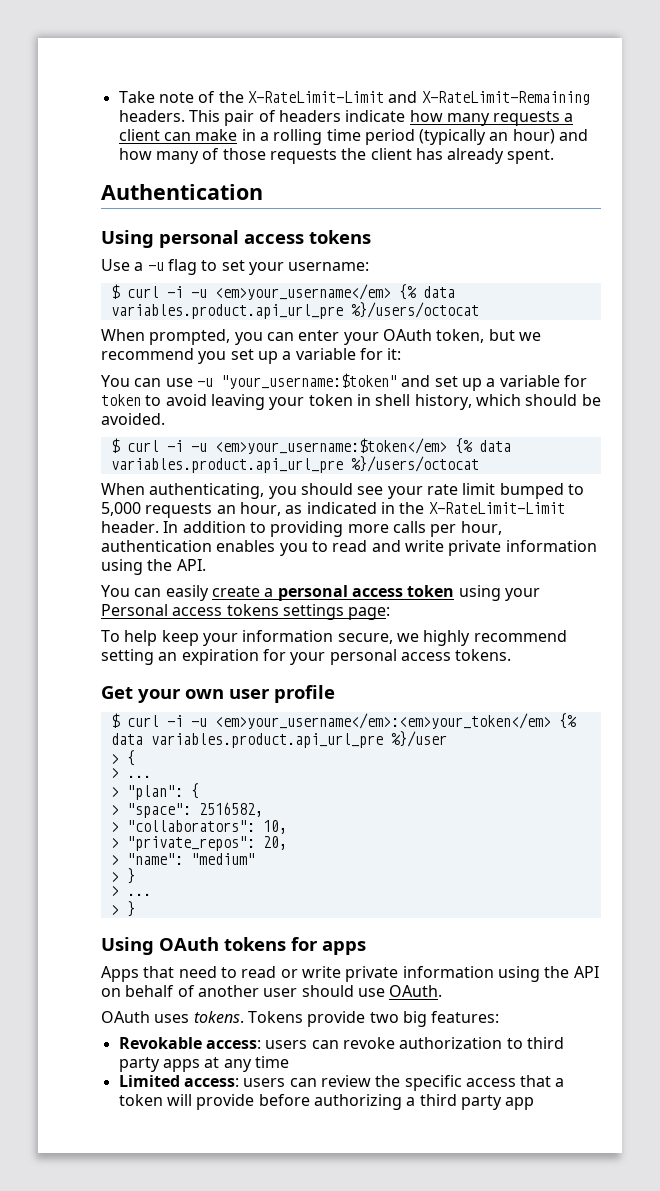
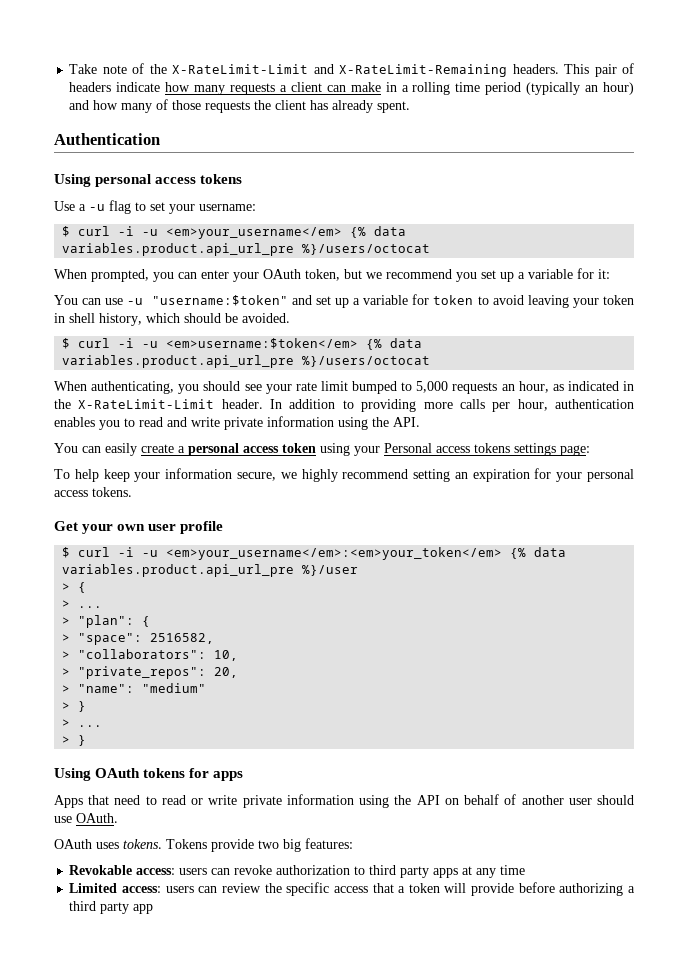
[220,373,397,389] "your_username:$token" -> [151,295,288,306] "username:$token"
[214,438,447,454] <em>your_username:$token</em> -> [166,338,359,349] <em>username:$token</em>

